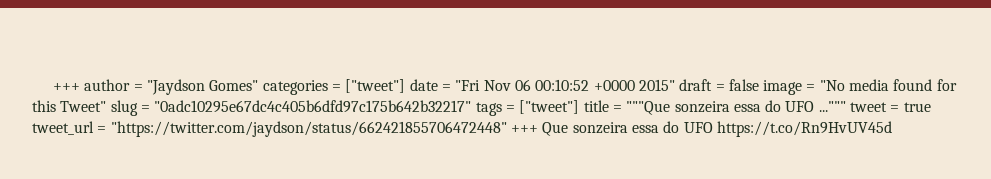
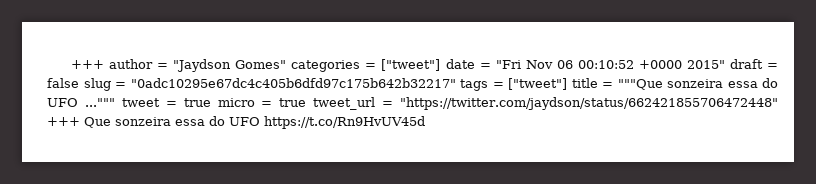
[763,79,957,95] [32,100,107,112] image = "No media found for this Tweet" -> (79, 83) none
(931, 107) none -> [217,98,307,107] micro = true

